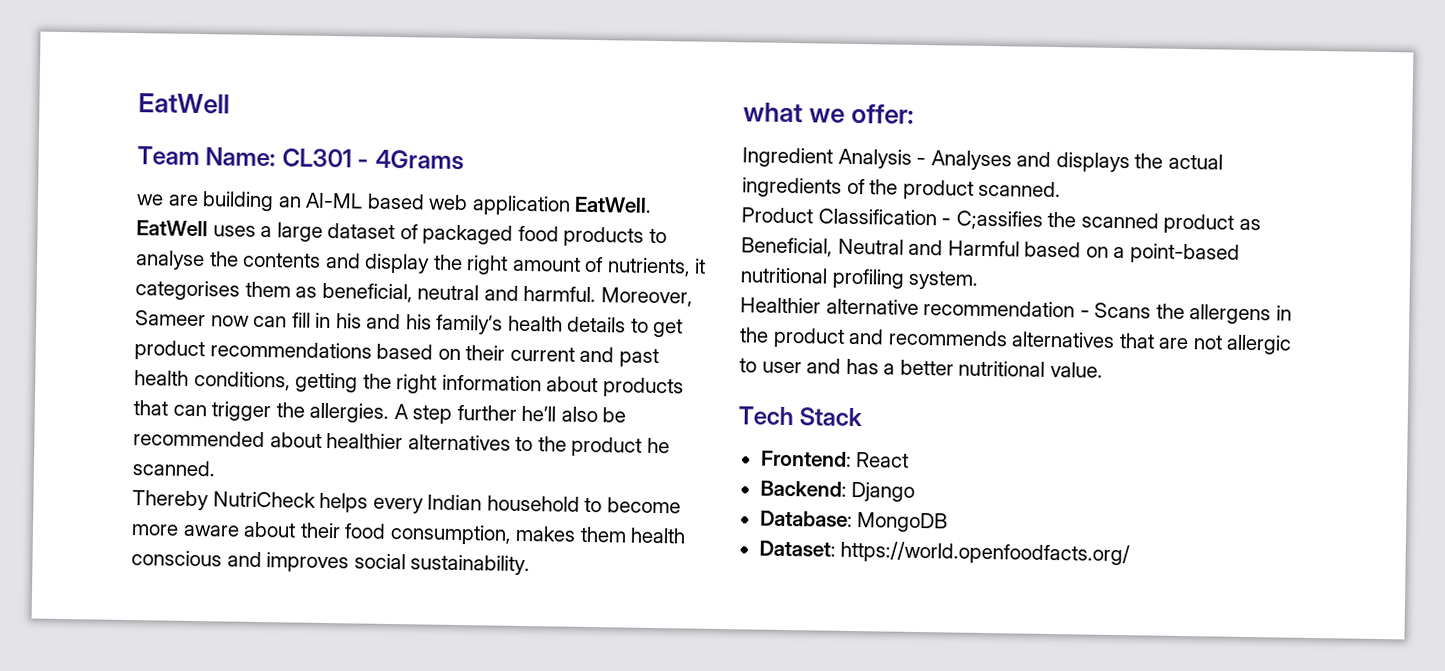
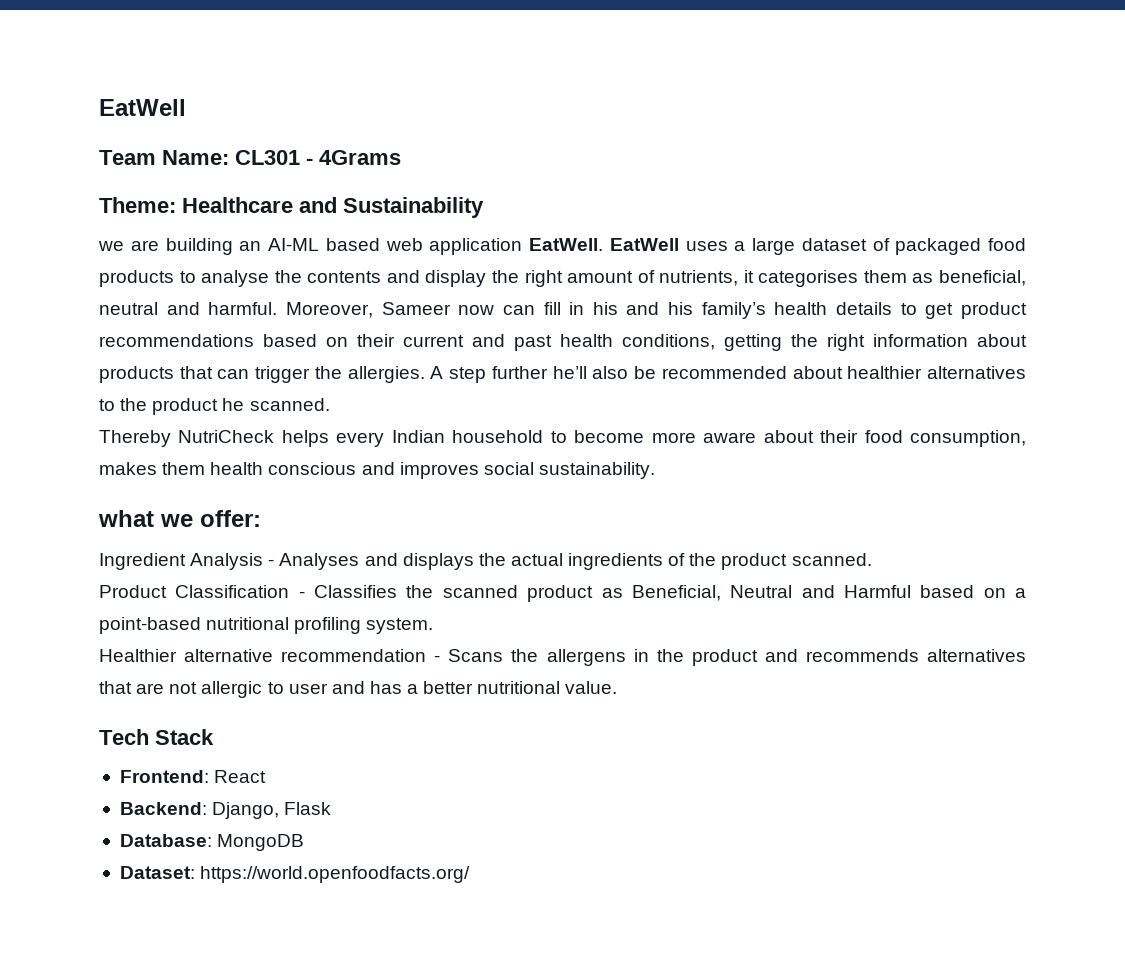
(464, 160) none -> [99,197,484,218] // Theme: Healthcare and Sustainability
[955,210,1043,230] C;assifies -> [314,585,398,598] Classifies
[851,481,916,502] Django -> [212,802,332,819] Django, Flask

